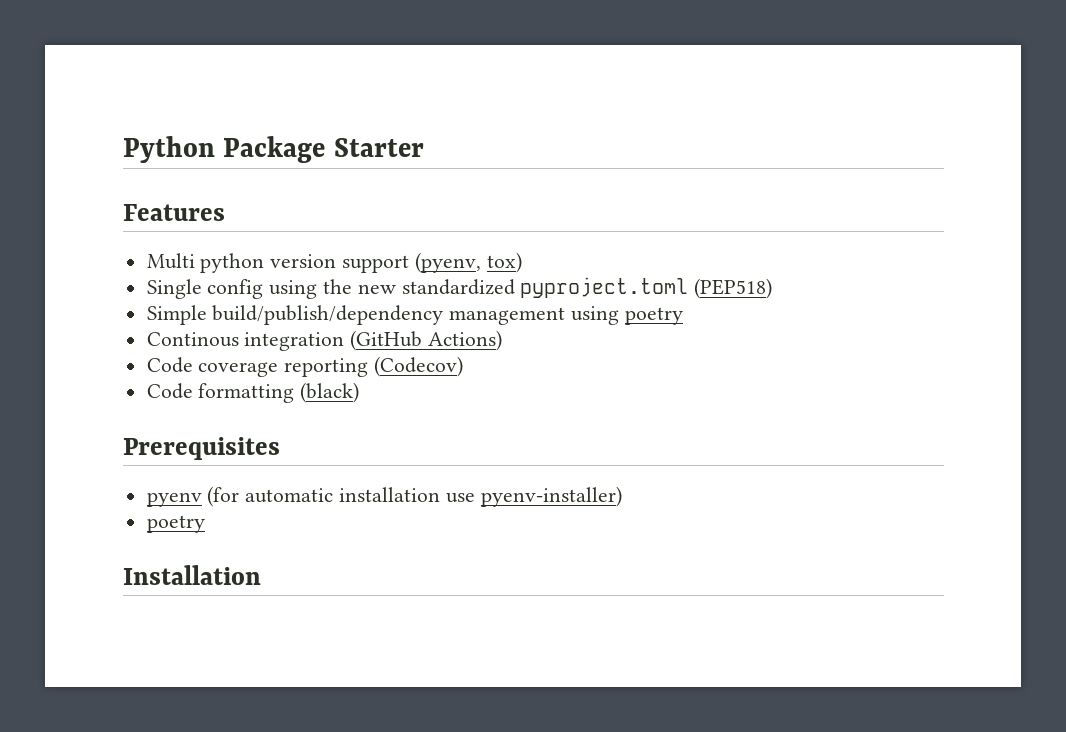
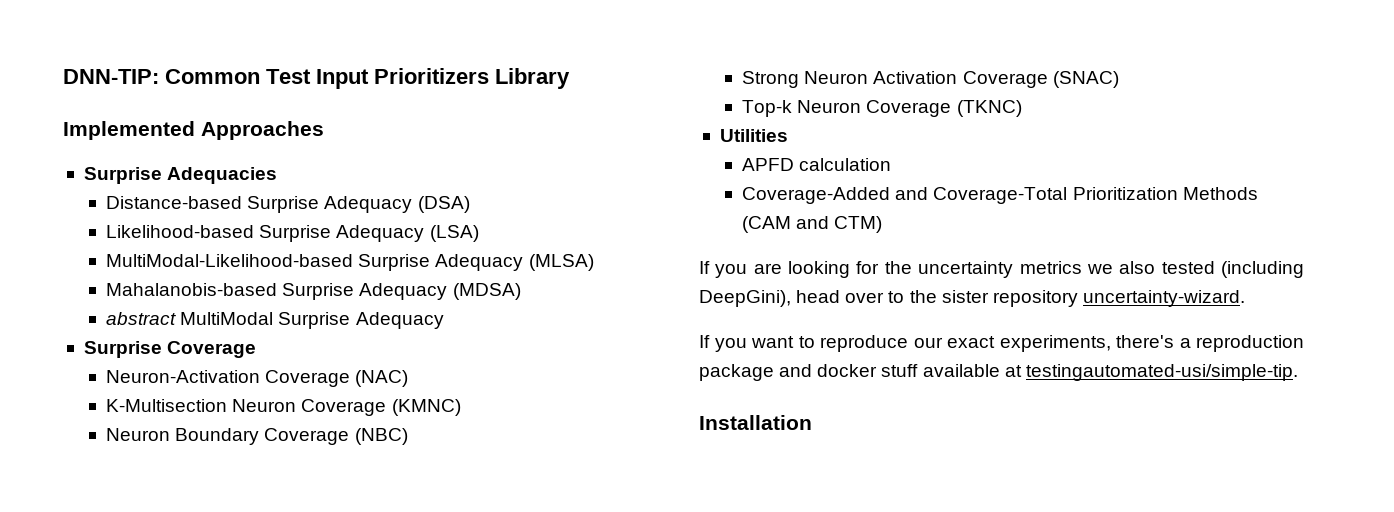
[123,136,424,163] [123,204,225,221] [146,252,522,273] [146,277,773,299] [146,305,683,325] [146,330,503,351] [146,356,464,377] [146,382,360,403] [123,437,280,460] [146,486,622,507] [146,515,205,533] Python Package Starter // Features // Multi python version support (pyenv, tox) // Single config using the new standardized pyproject.toml (PEP518) // Simple build/publish/dependency management using poetry // Continous integration (GitHub Actions) // Code coverage reporting (Codecov) // Code formatting (black) // Prerequisites // pyenv (for automatic installation use pyenv-installer) // poetry -> [63,68,570,89] [63,121,324,140] [83,167,278,184] [106,196,470,213] [106,225,479,242] [106,254,594,271] [106,283,521,300] [106,312,444,329] [83,341,257,358] [106,370,409,387] [106,399,461,416] [106,428,408,445] [742,71,1119,88] [742,100,1022,117] [719,129,788,142] [742,158,892,171] [742,187,1258,204] [742,216,883,233] [699,261,1304,278] [699,290,1245,307] [699,335,1304,352] [699,364,1298,381] DNN-TIP: Common Test Input Prioritizers Library // Implemented Approaches // Surprise Adequacies // Distance-based Surprise Adequacy (DSA) // Likelihood-based Surprise Adequacy (LSA) // MultiModal-Likelihood-based Surprise Adequacy (MLSA) // Mahalanobis-based Surprise Adequacy (MDSA) // abstract MultiModal Surprise Adequacy // Surprise Coverage // Neuron-Activation Coverage (NAC) // K-Multisection Neuron Coverage (KMNC) // Neuron Boundary Coverage (NBC) // Strong Neuron Activation Coverage (SNAC) // Top-k Neuron Coverage (TKNC) // Utilities // APFD calculation // Coverage-Added and Coverage-Total Prioritization Methods (CAM and CTM) // If you are looking for the uncertainty metrics we also tested (including DeepGini), head over to the sister repository uncertainty-wizard. // If you want to reproduce our exact experiments, there's a reproduction package and docker stuff available at testingautomated-usi/simple-tip.

